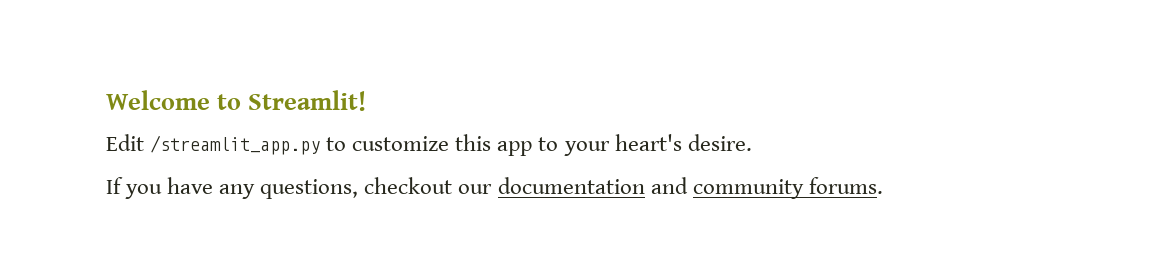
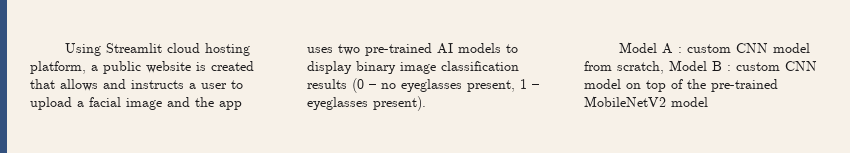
[106,90,367,111] [106,134,752,156] [106,177,883,199] Welcome to Streamlit! // Edit /streamlit_app.py to customize this app to your heart's desire. // If you have any questions, checkout our documentation and community forums. -> [65,43,251,56] [30,61,254,74] [30,79,243,91] [30,97,242,110] [307,43,518,56] [307,61,519,74] [307,78,539,93] [307,96,426,111] [619,42,811,54] [584,60,817,74] [584,79,778,92] [584,96,708,107] Using Streamlit cloud hosting platform, a public website is created that allows and instructs a user to upload a facial image and the app uses two pre-trained AI models to display binary image classification results (0 – no eyeglasses present, 1 – eyeglasses present). // Model A : custom CNN model from scratch, Model B : custom CNN model on top of the pre-trained MobileNetV2 model

